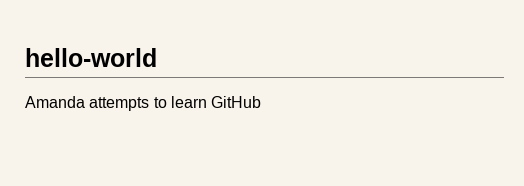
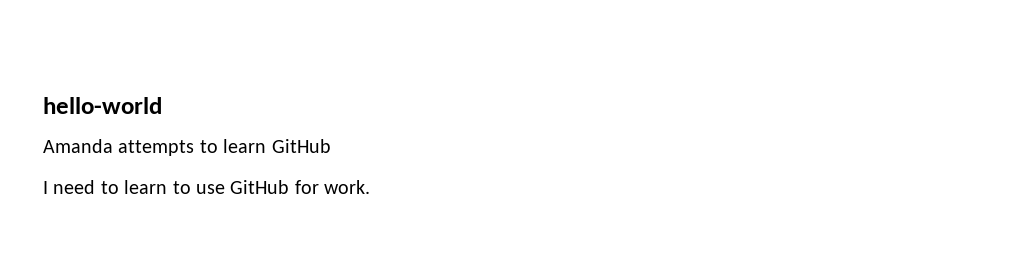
(262, 102) none -> [43,180,371,194] // I need to learn to use GitHub for work.

